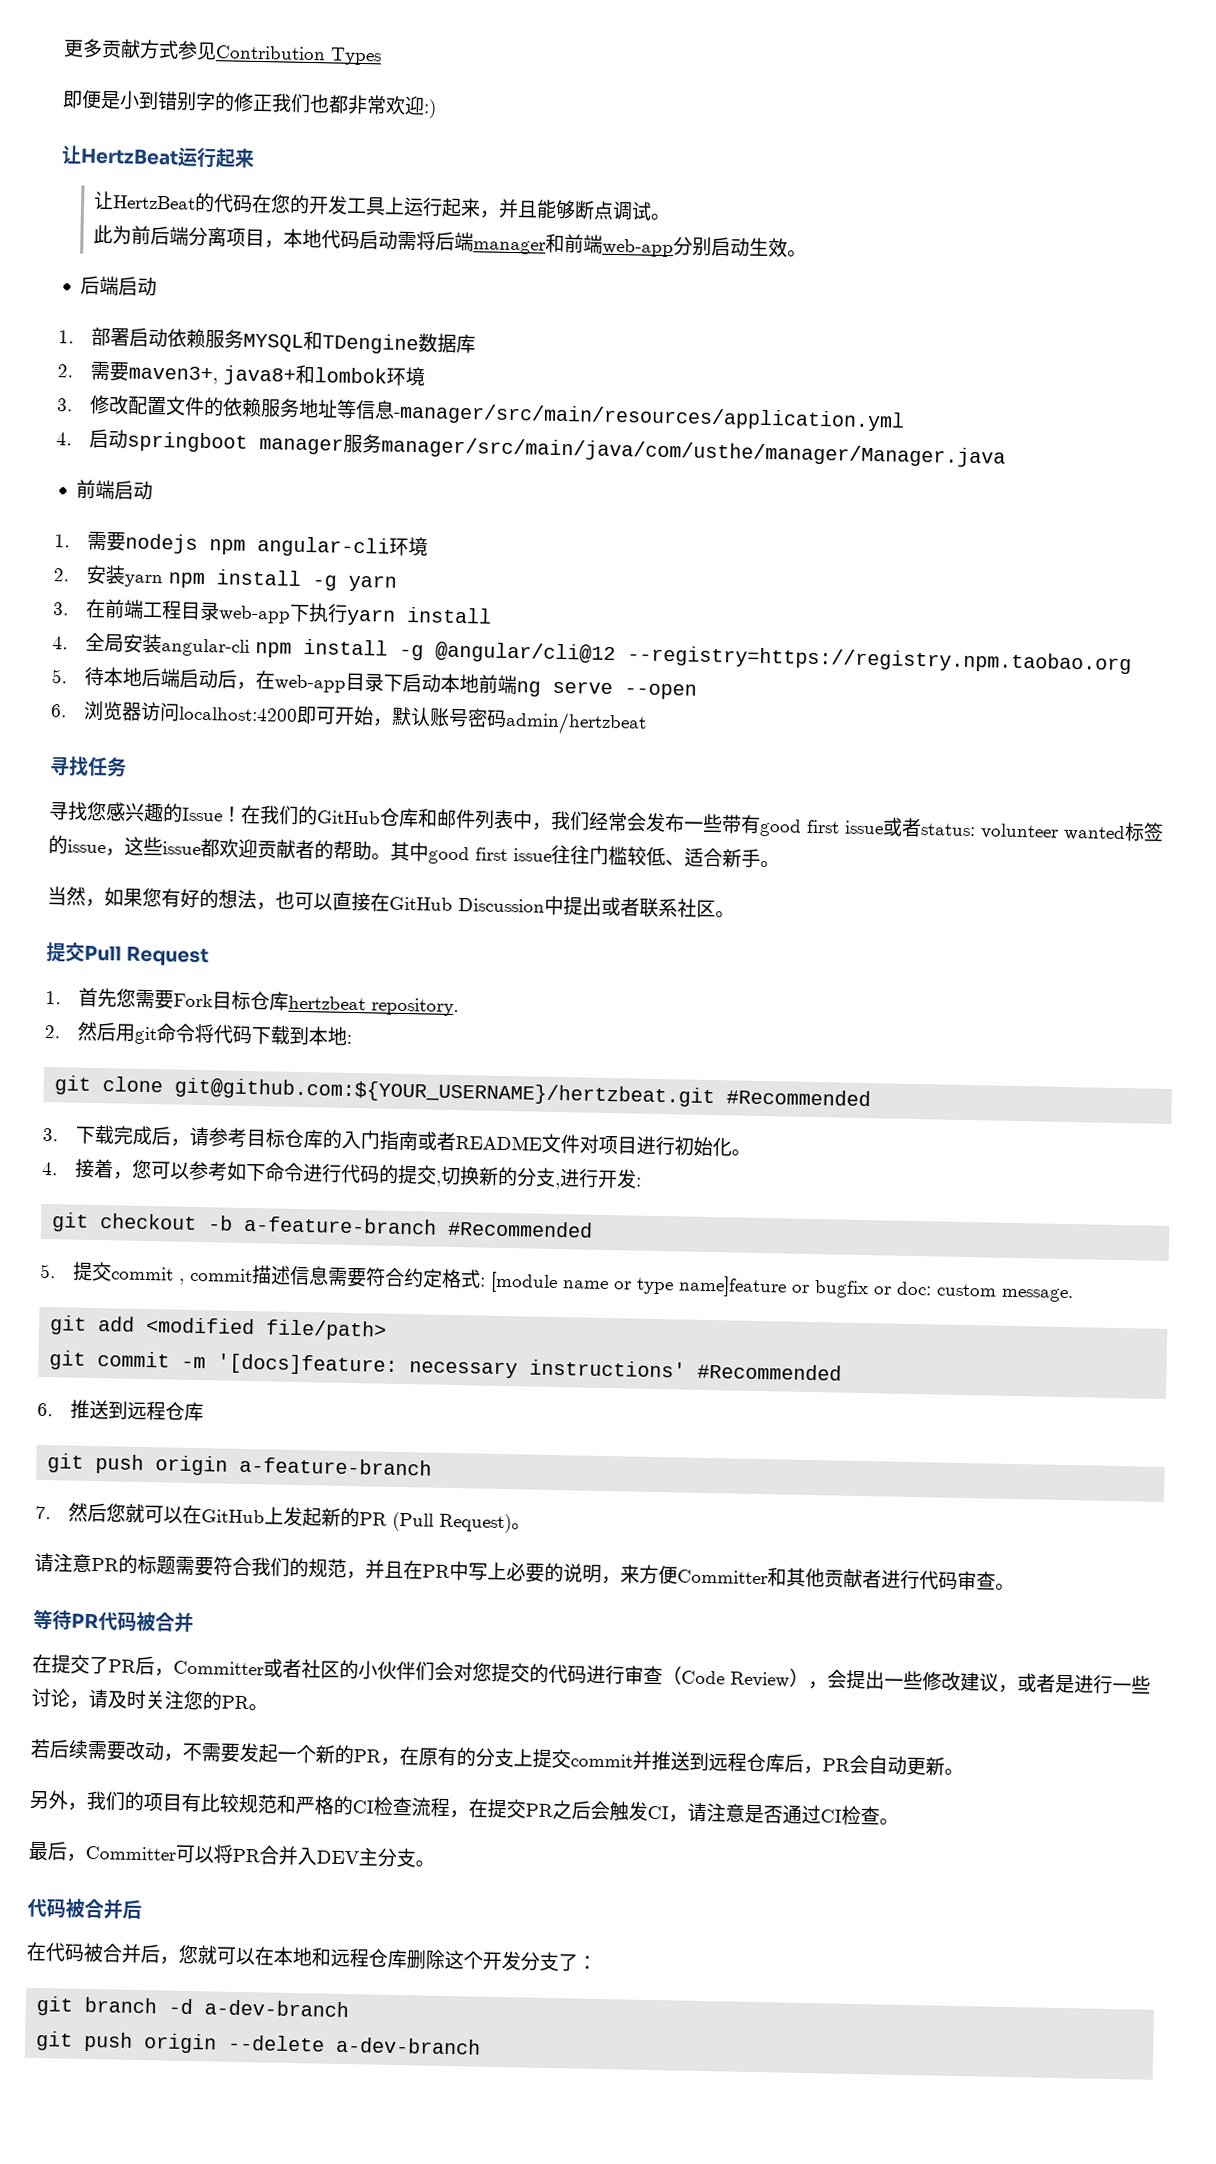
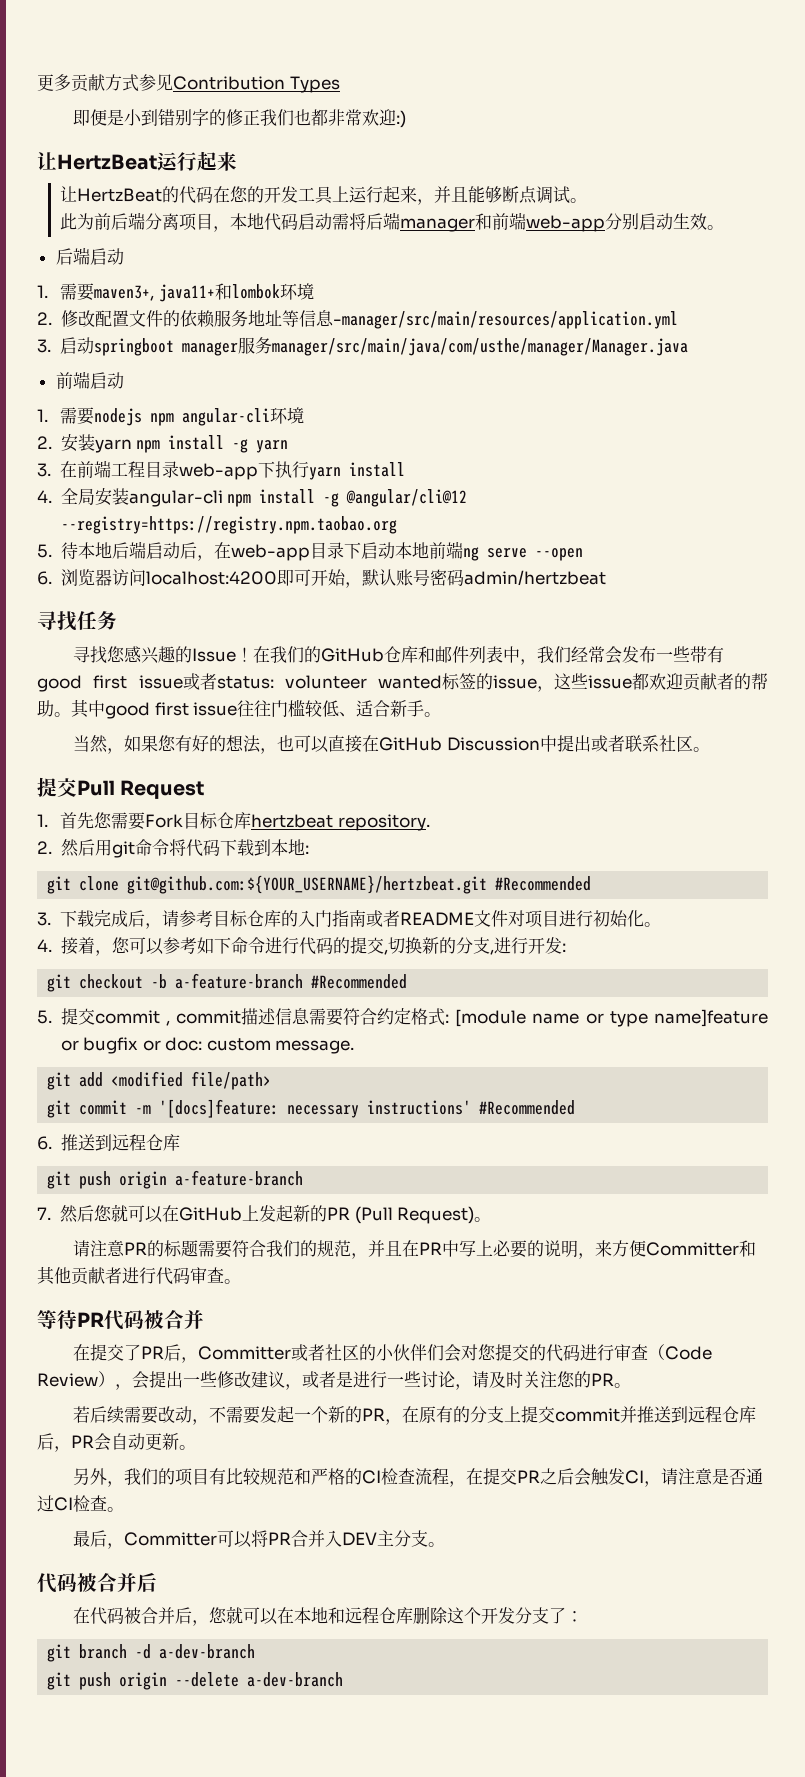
[91,326,477,355] [57,364,73,378] 部署启动依赖服务MYSQL和TDengine数据库 // 2. -> (48, 291) none
[223,365,297,386] java8+ -> [158,284,215,302] java11+
[57,398,73,412] 3. -> [37,312,52,325] 2.
[56,432,72,446] 4. -> [37,339,51,353] 3.

